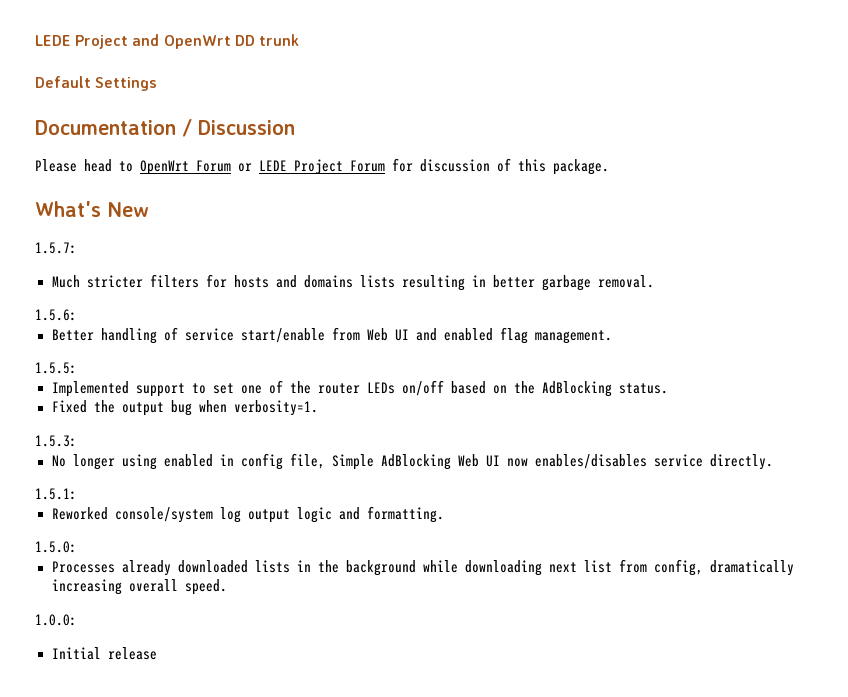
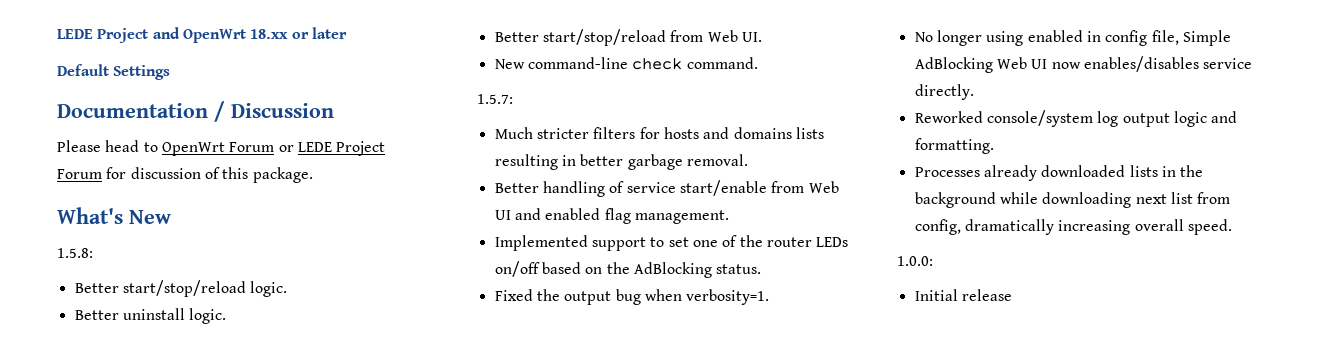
[234,34,299,46] DD trunk -> [250,27,347,39] 18.xx or later
(149, 209) none -> [57,248,93,258] [74,280,288,297] [74,308,227,324] [494,29,762,46] [494,57,758,70] // 1.5.8: // Better start/stop/reload logic. // Better uninstall logic. // Better start/stop/reload from Web UI. // New command-line check command.
[35,309,77,321] // 1.5.6: -> (748, 160) none
[35,362,77,374] // 1.5.5: -> (729, 217) none
[35,435,77,447] // 1.5.3: -> (770, 297) none
[35,488,77,500] // 1.5.1: -> (974, 92) none
[35,541,77,553] // 1.5.0: -> (994, 146) none

